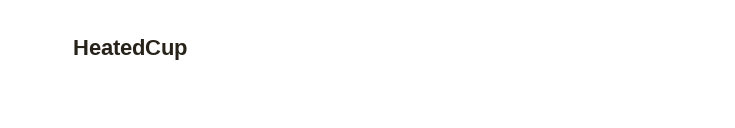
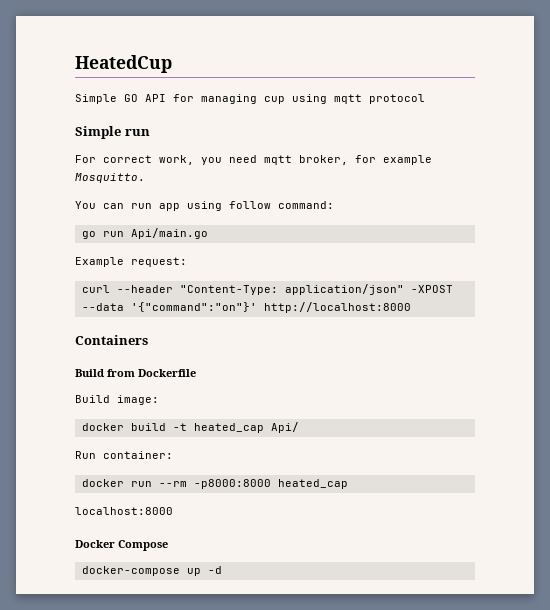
(187, 49) none -> [75,94,425,104] [75,126,150,139] [75,155,432,165] [75,173,145,183] [75,201,334,211] [81,228,208,239] [75,257,187,267] [81,284,453,295] [81,302,411,313] [75,335,148,345] [75,369,196,377] [75,395,159,405] [81,422,299,433] [75,451,173,459] [81,479,348,489] [75,507,173,515] [75,540,168,551] [81,566,222,576] // Simple GO API for managing cup using mqtt protocol // Simple run // For correct work, you need mqtt broker, for example Mosquitto. // You can run app using follow command: // go run Api/main.go // Example request: // curl --header "Content-Type: application/json" -XPOST --data '{"command":"on"}' http://localhost:8000 // Containers // Build from Dockerfile // Build image: // docker build -t heated_cap Api/ // Run container: // docker run --rm -p8000:8000 heated_cap // localhost:8000 // Docker Compose // docker-compose up -d

